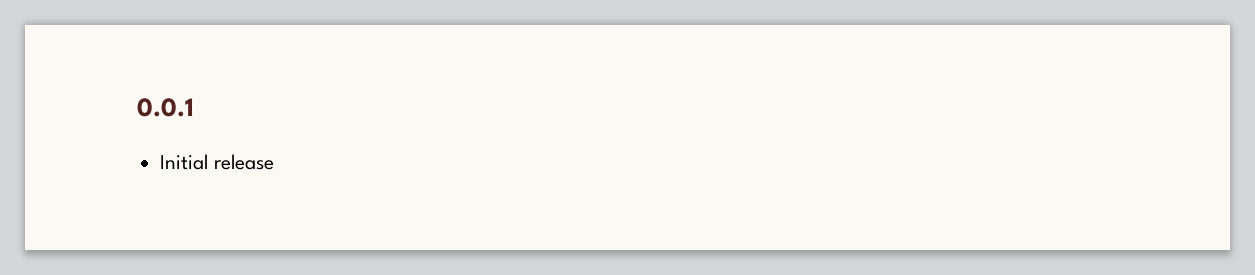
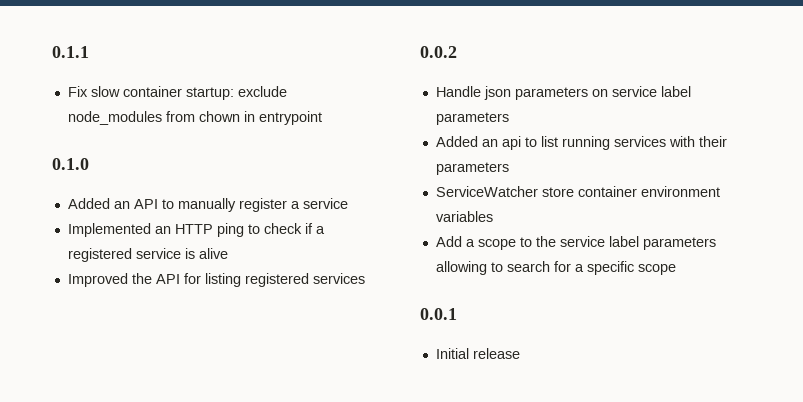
(137, 107) none -> [52,46,89,58] [67,86,287,100] [67,111,322,125] [52,158,89,170] [67,198,348,212] [67,223,325,237] [67,248,228,262] [67,273,365,287] [420,46,457,58] [435,86,691,100] [435,112,509,125] [435,136,727,150] [435,162,509,175] [435,186,720,197] [435,211,493,222] [435,236,716,250] [435,261,676,275] 0.1.1 // Fix slow container startup: exclude node_modules from chown in entrypoint // 0.1.0 // Added an API to manually register a service // Implemented an HTTP ping to check if a registered service is alive // Improved the API for listing registered services // 0.0.2 // Handle json parameters on service label parameters // Added an api to list running services with their parameters // ServiceWatcher store container environment variables // Add a scope to the service label parameters allowing to search for a specific scope //

